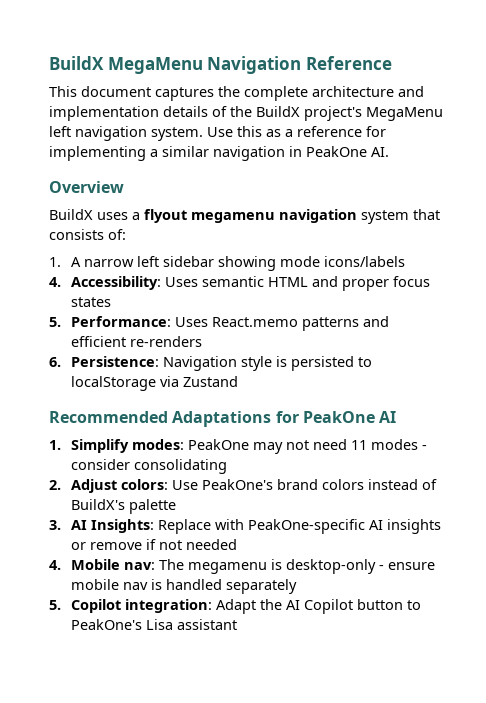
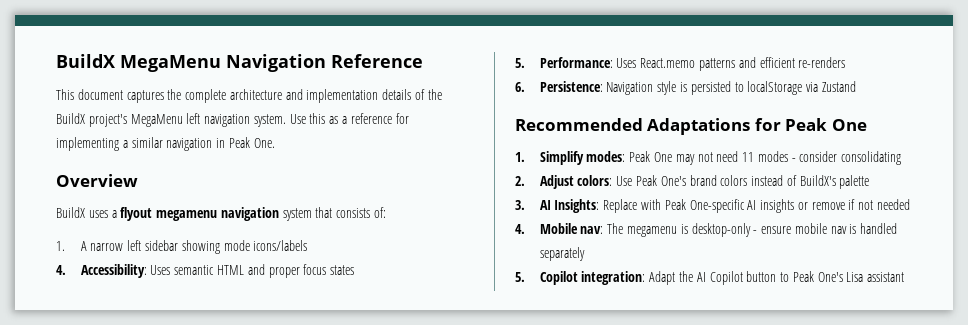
[306,146,389,157] PeakOne AI. -> [228,137,275,148] Peak One.
[302,411,397,423] PeakOne AI -> [785,118,867,131] Peak One
[187,439,249,450] PeakOne -> [629,151,673,162] Peak One
[201,479,273,490] PeakOne's -> [636,175,686,186] Peak One's
[247,519,365,534] PeakOne-specific -> [664,199,745,213] Peak One-specific
[70,619,142,630] PeakOne's -> [792,271,843,282] Peak One's

